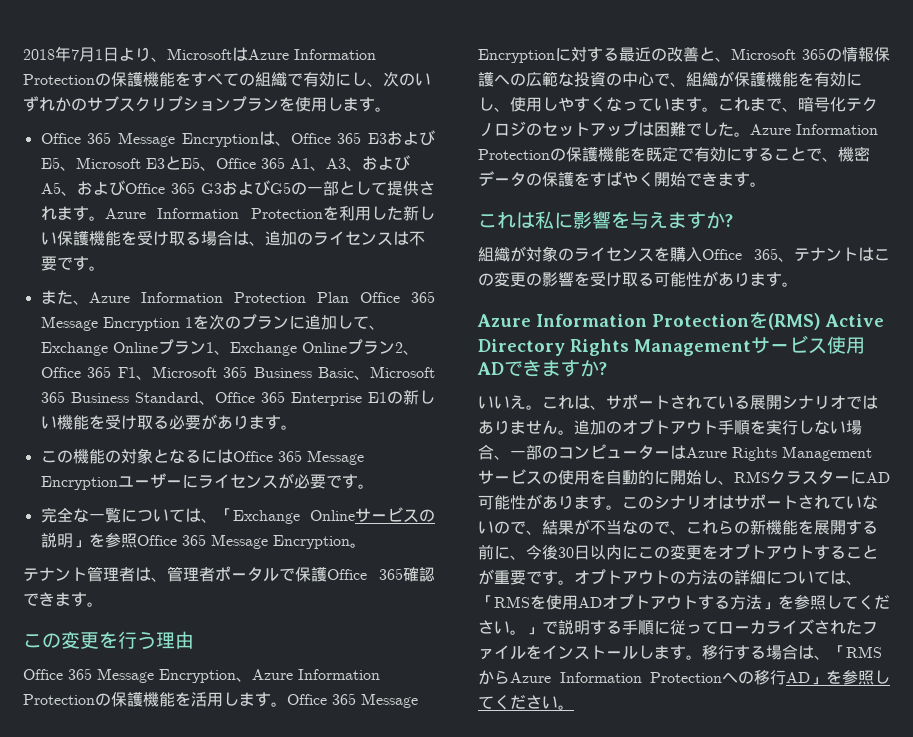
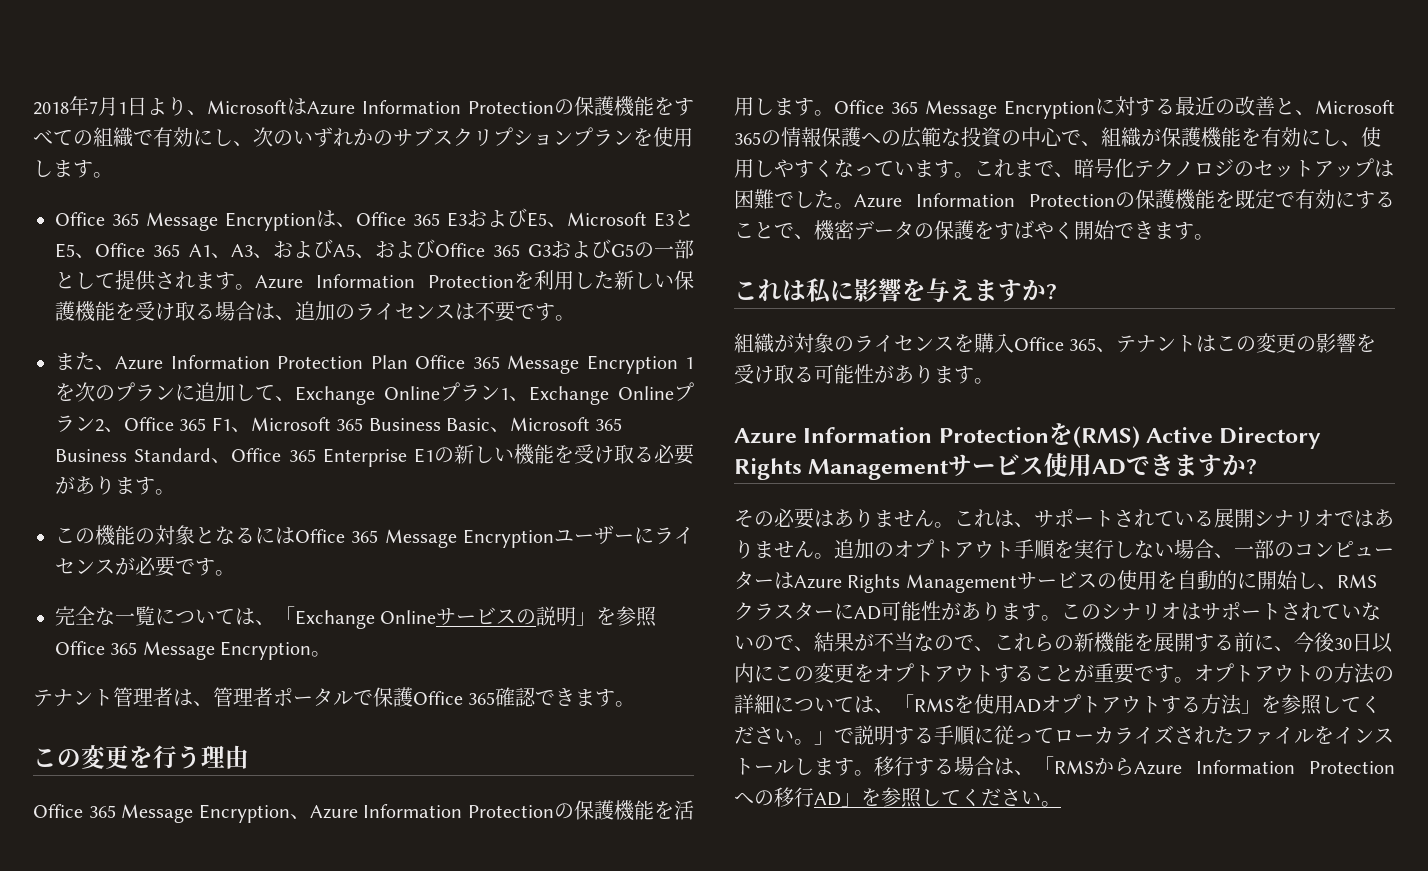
[478,395,526,409] いいえ -> [734,508,934,529] その必要はありません

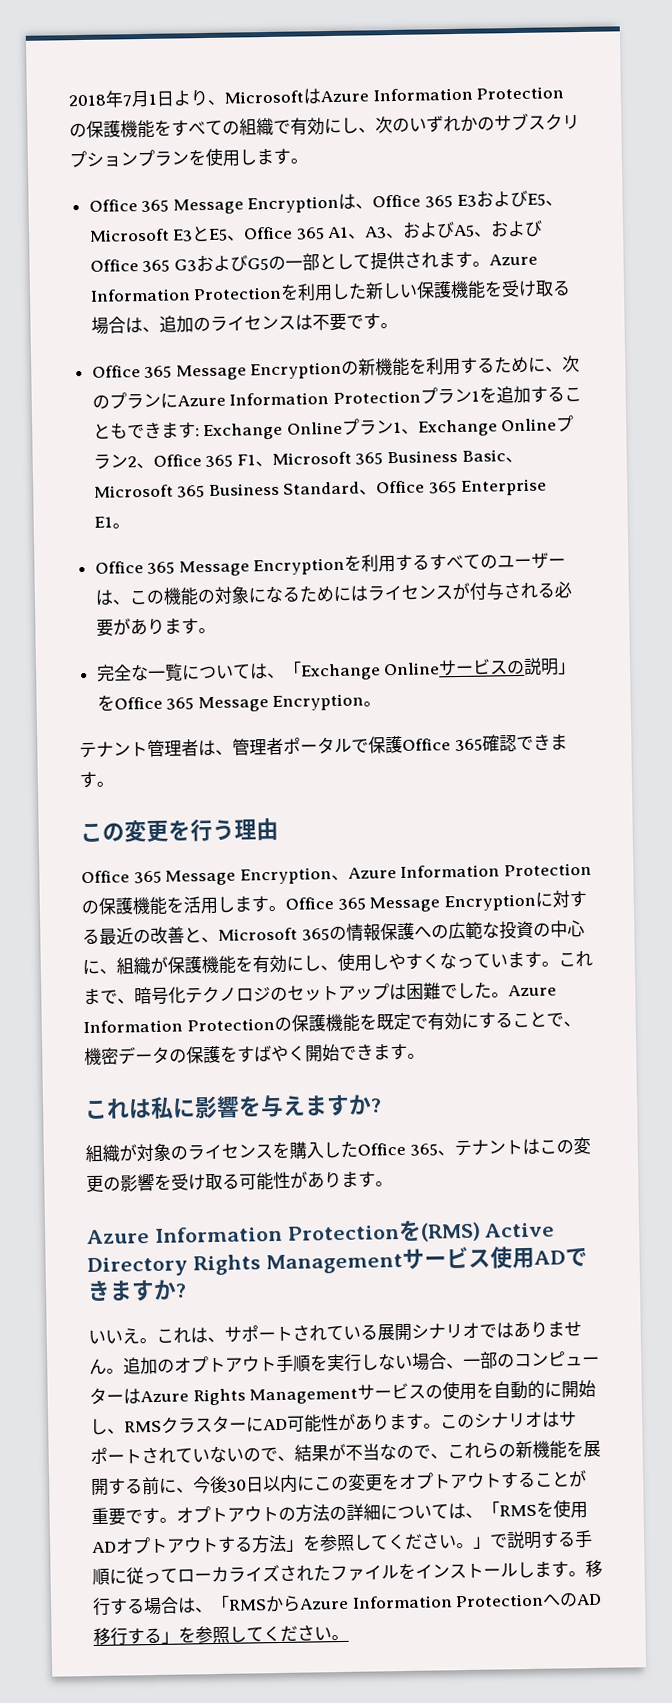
[55,352,694,374] [55,382,295,402] また、Azure Information Protection Plan Office 365 Message Encryption 1を次のプランに追加して、 -> [91,355,581,381] [91,385,582,410] [92,421,200,440] Office 365 Message Encryptionの新機能を利用するために、次のプランにAzure Information Protectionプラン1を追加することもできます:
[434,444,634,465] の新しい機能を受け取 -> [111,523,130,529] [94,552,567,577] [94,581,538,606] 。 // Office 365 Message Encryptionを利用するすべてのユーザーは、この機能の対象になるためにはライセンスが付与され
[55,525,694,548] [55,556,235,577] // この機能の対象となるにはOffice 365 Message Encryptionユーザーにライセンスが必要です。 -> (216, 630) none
[616,606,658,627] 参照 -> (115, 702) none
[1061,130,1081,145] で -> [82,958,100,976] に
(1014, 343) none -> [323,1140,358,1159] した
[734,508,934,529] その必要はありません -> [88,1328,140,1345] いいえ
[774,787,841,807] 移行AD -> [576,1593,603,1606] [93,1627,162,1646] AD移行する

